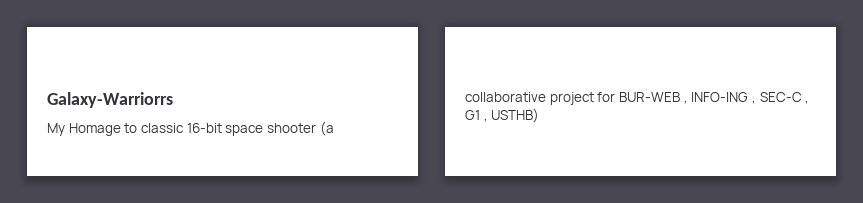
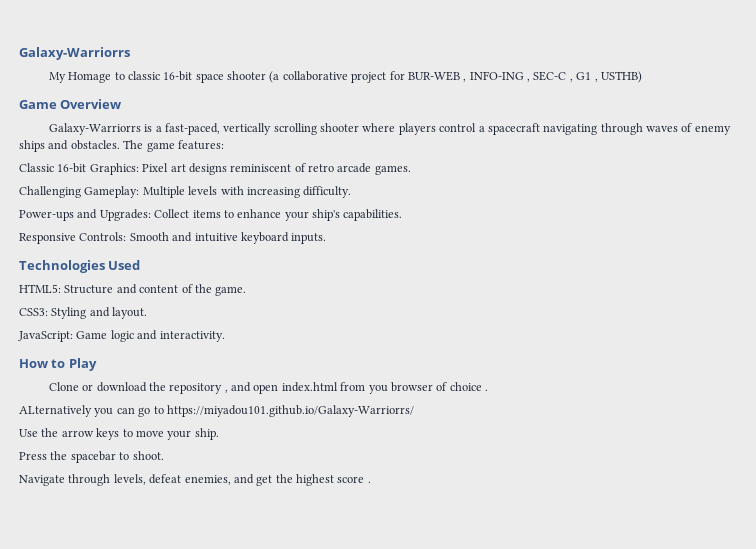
(540, 115) none -> [19,99,122,109] [48,123,731,135] [19,140,224,152] [19,163,411,175] [19,186,352,198] [19,209,403,221] [19,232,327,244] [19,260,141,273] [19,284,247,296] [19,307,148,319] [18,330,225,342] [19,358,97,371] [48,382,489,394] [19,405,414,417] [19,428,219,440] [19,451,164,463] [19,474,371,486] // Game Overview // Galaxy-Warriorrs is a fast-paced, vertically scrolling shooter where players control a spacecraft navigating through waves of enemy ships and obstacles. The game features: // Classic 16-bit Graphics: Pixel art designs reminiscent of retro arcade games. // Challenging Gameplay: Multiple levels with increasing difficulty. // Power-ups and Upgrades: Collect items to enhance your ship's capabilities. // Responsive Controls: Smooth and intuitive keyboard inputs. // Technologies Used // HTML5: Structure and content of the game. // CSS3: Styling and layout. // JavaScript: Game logic and interactivity. // How to Play // Clone or download the repository , and open index.html from you browser of choice . // ALternatively you can go to https://miyadou101.github.io/Galaxy-Warriorrs/ // Use the arrow keys to move your ship. // Press the spacebar to shoot. // Navigate through levels, defeat enemies, and get the highest score .

